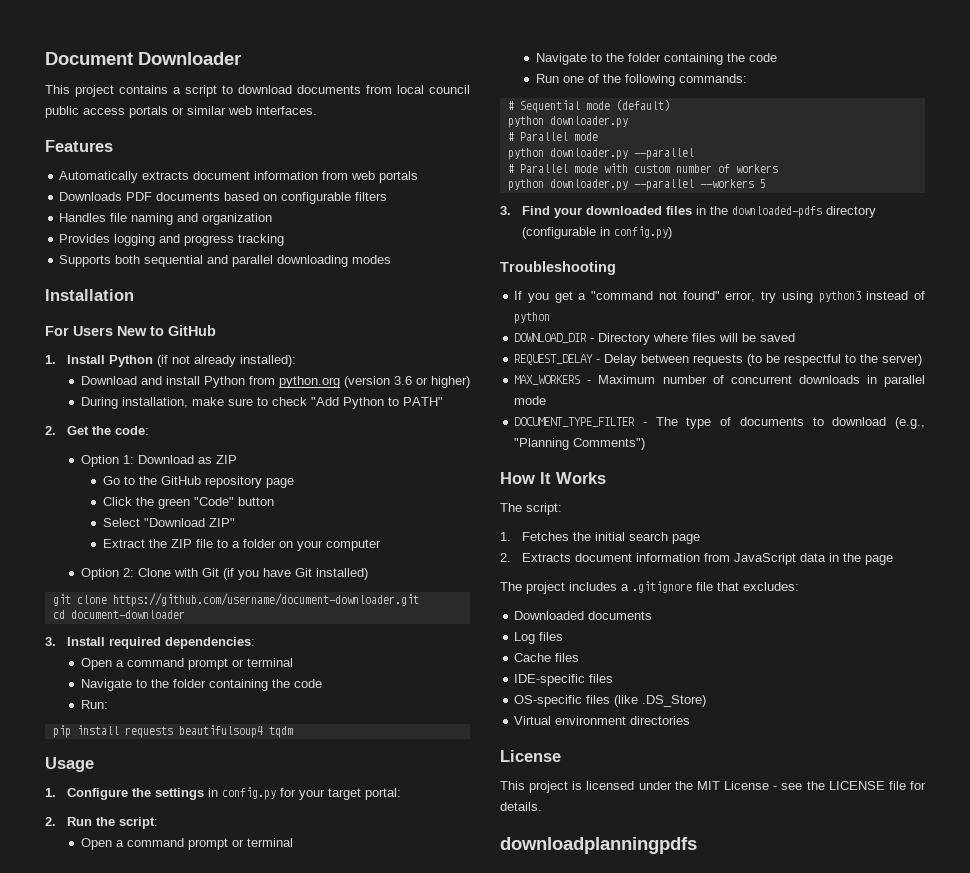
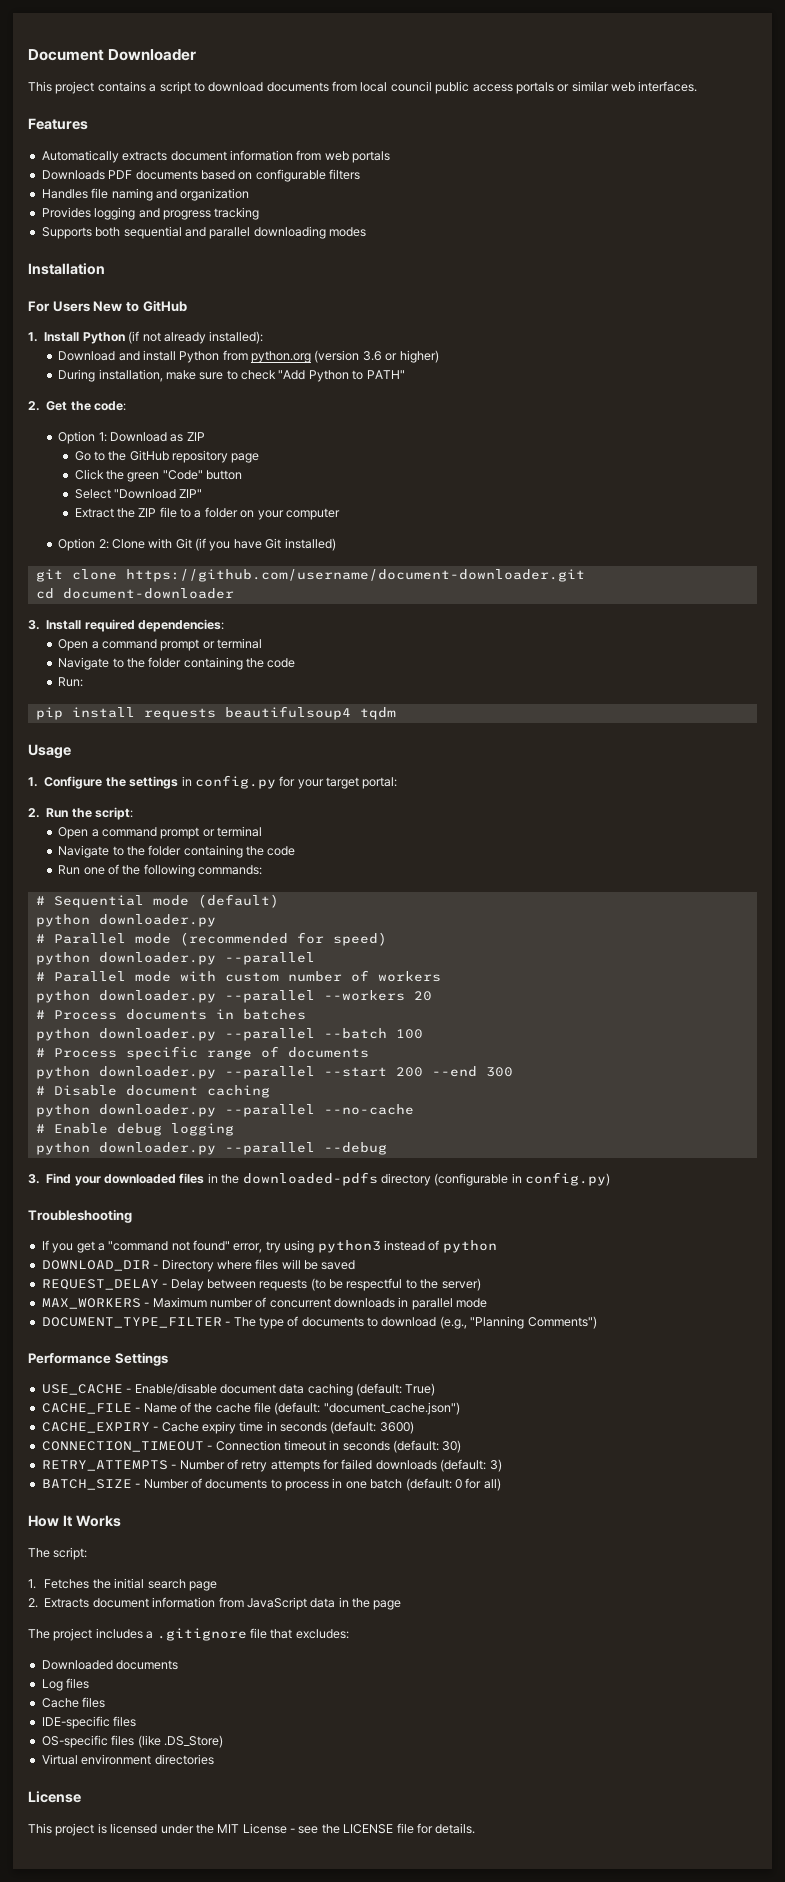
(598, 136) none -> [179,932,387,946] (recommended for speed)
[759,179,766,188] 5 -> [413,991,432,1001] [35,1009,306,1020] [35,1028,423,1041] [35,1046,369,1060] [35,1066,513,1079] [35,1085,270,1098] [35,1104,414,1117] [35,1123,234,1136] [35,1142,387,1155] 20 // # Process documents in batches // python downloader.py --parallel --batch 100 // # Process specific range of documents // python downloader.py --parallel --start 200 --end 300 // # Disable document caching // python downloader.py --parallel --no-cache // # Enable debug logging // python downloader.py --parallel --debug
(646, 444) none -> [28,1352,168,1366] [41,1383,436,1396] [41,1402,460,1415] [41,1421,414,1434] [41,1440,462,1453] [41,1459,502,1472] [41,1478,501,1491] // Performance Settings // USE_CACHE - Enable/disable document data caching (default: True) // CACHE_FILE - Name of the cache file (default: "document_cache.json") // CACHE_EXPIRY - Cache expiry time in seconds (default: 3600) // CONNECTION_TIMEOUT - Connection timeout in seconds (default: 30) // RETRY_ATTEMPTS - Number of retry attempts for failed downloads (default: 3) // BATCH_SIZE - Number of documents to process in one batch (default: 0 for all)
[500,837,697,854] // downloadplanningpdfs -> (476, 1828) none

